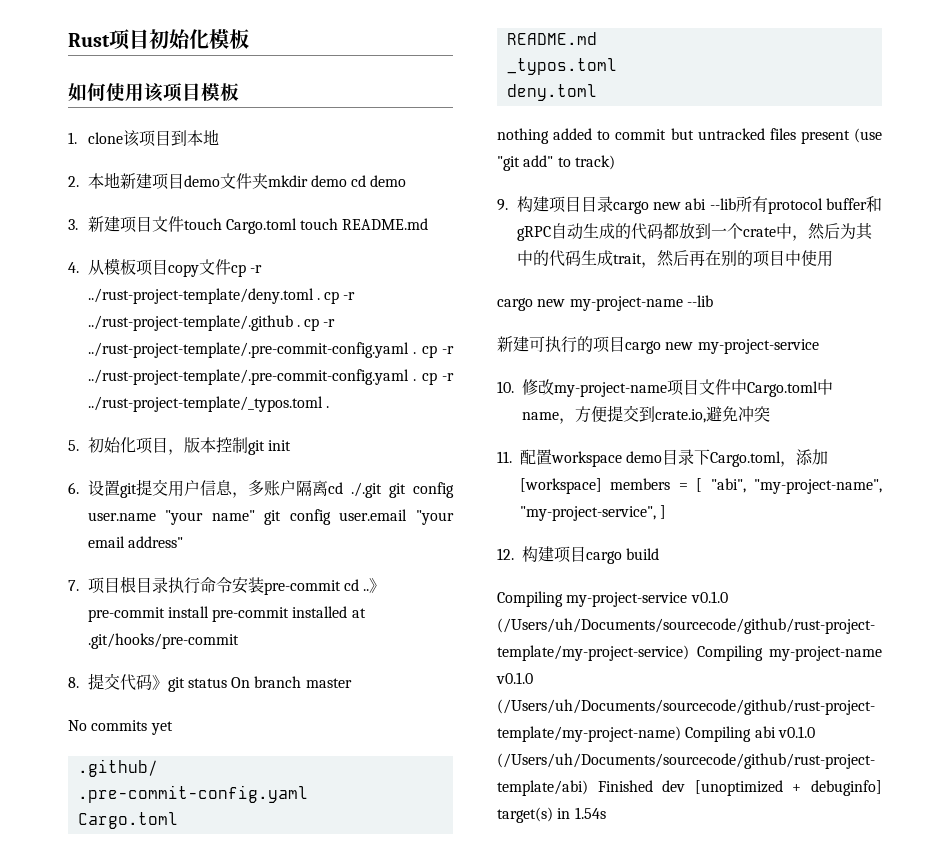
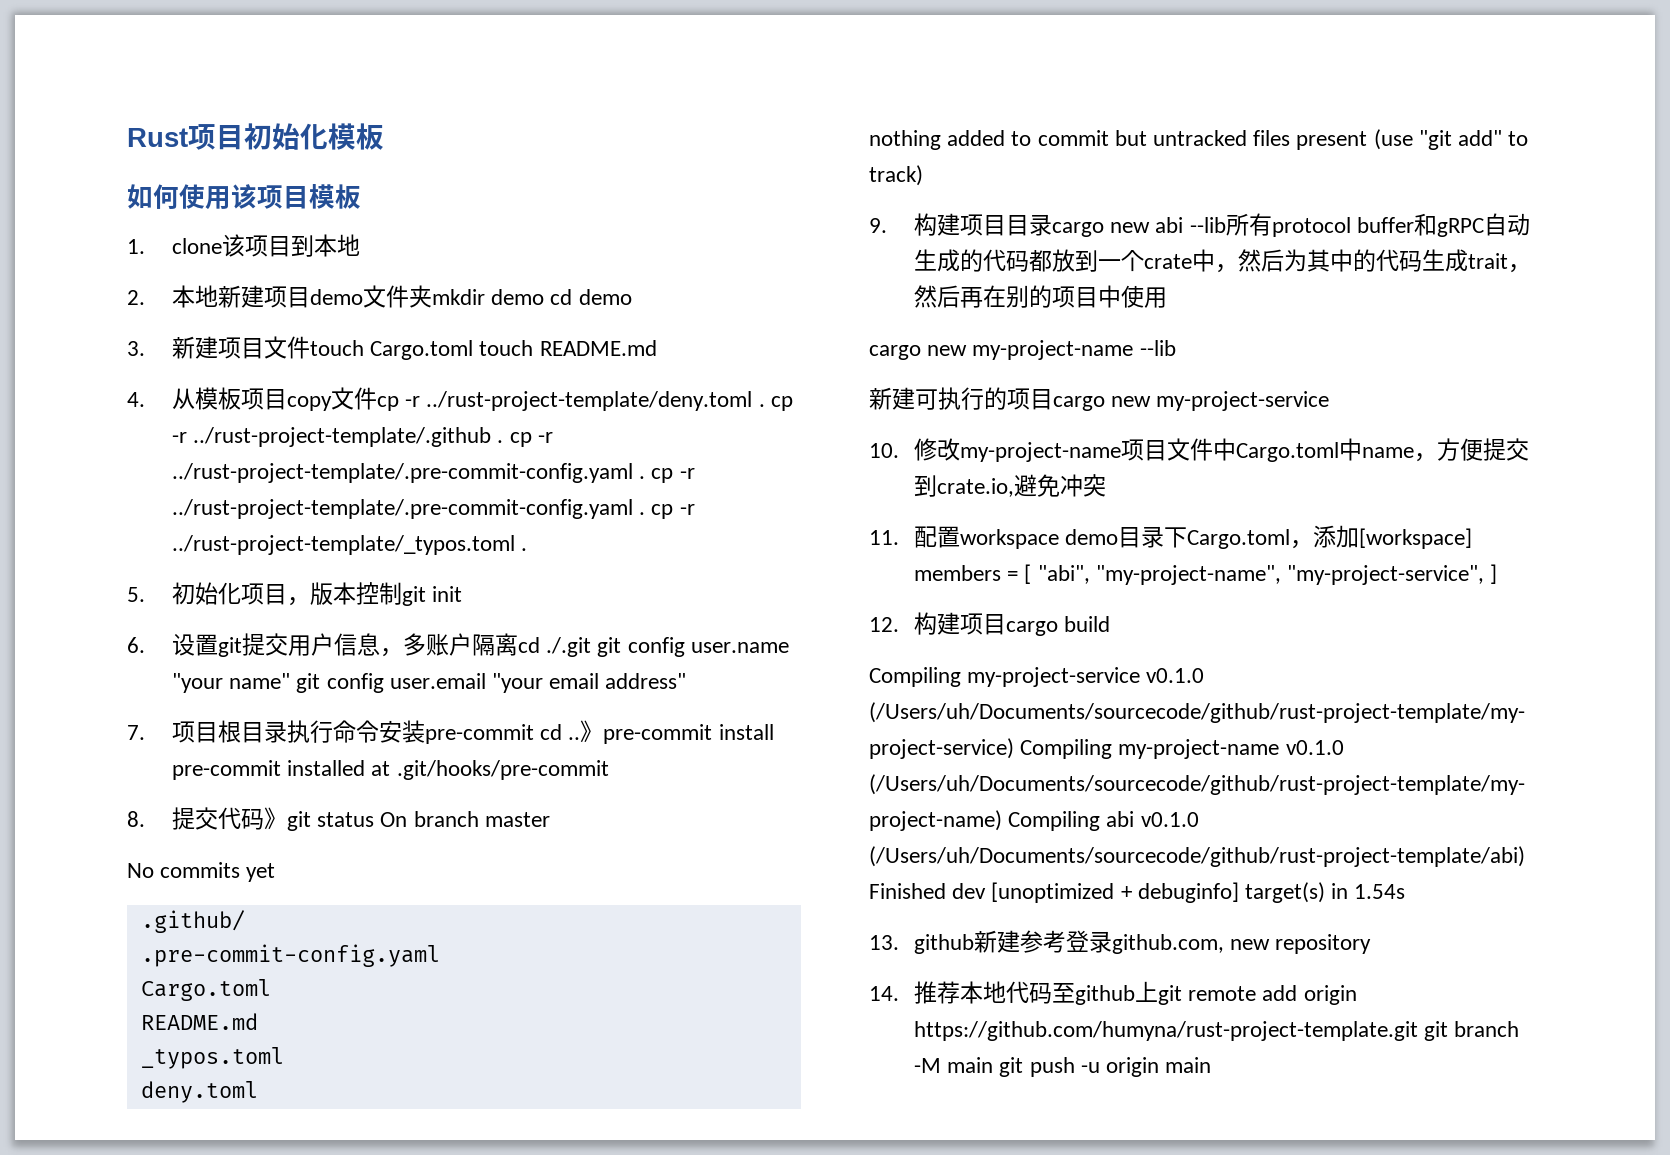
(606, 813) none -> [869,930,1372,954] [869,981,1357,1005] [914,1021,1520,1041] [914,1057,1212,1077] // 13. github新建参考登录github.com, new repository // 14.推荐本地代码至github上git remote add origin https://github.com/humyna/rust-project-template.git git branch -M main git push -u origin main

